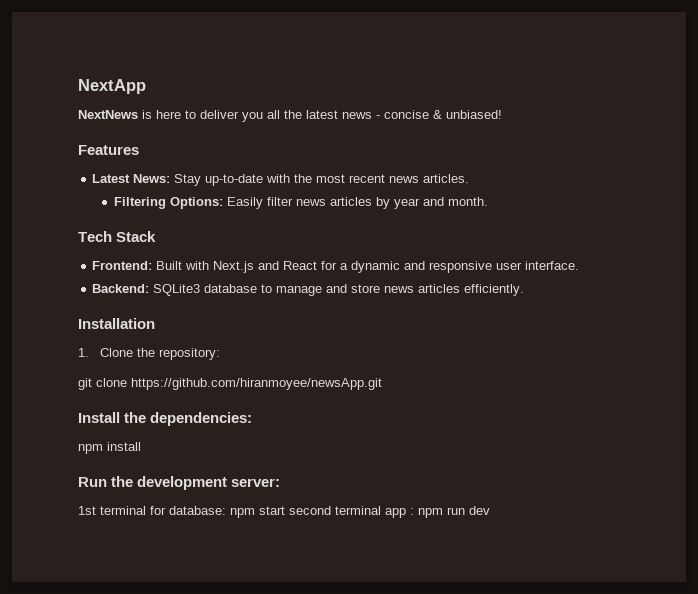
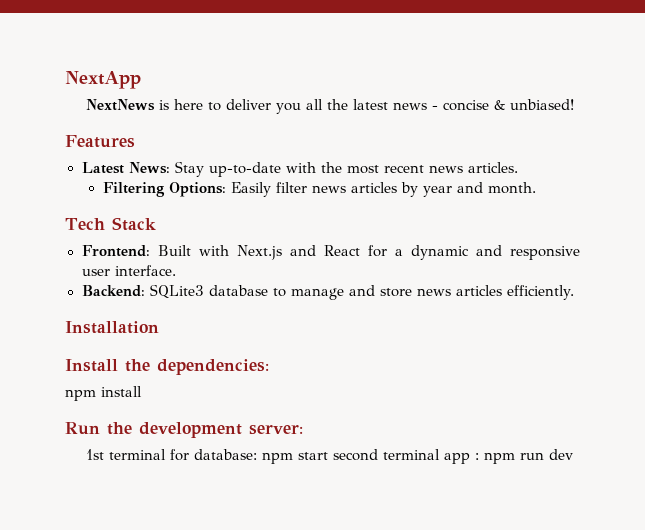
[78,348,220,360] [78,378,382,390] // 1. Clone the repository: // git clone https://github.com/hiranmoyee/newsApp.git -> (159, 327) none

